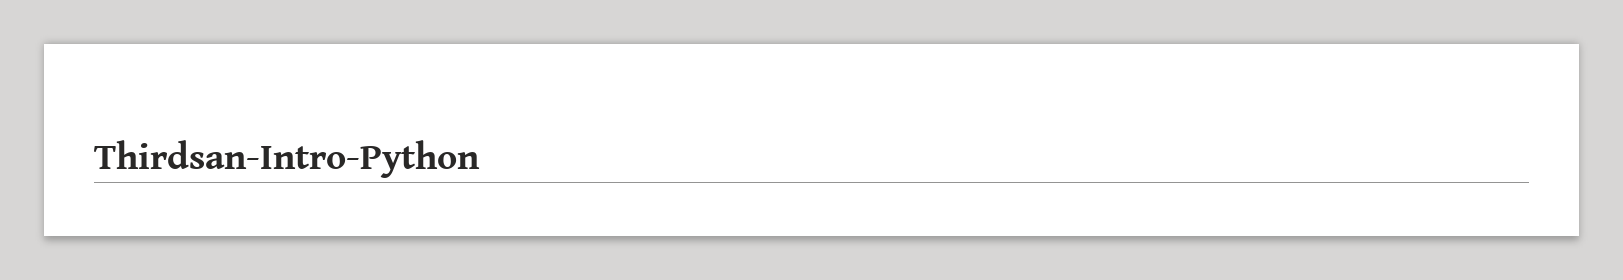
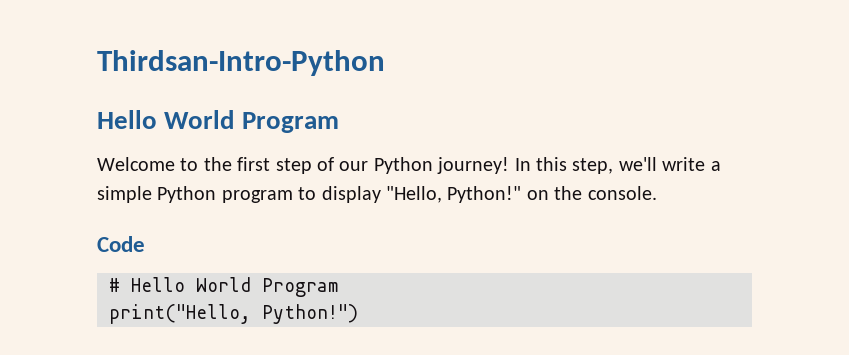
(480, 159) none -> [97,110,339,133] [97,157,721,174] [97,186,657,203] [97,236,145,252] [109,277,338,297] [109,304,358,324] // Hello World Program // Welcome to the first step of our Python journey! In this step, we'll write a simple Python program to display "Hello, Python!" on the console. // Code // # Hello World Program // print("Hello, Python!")

